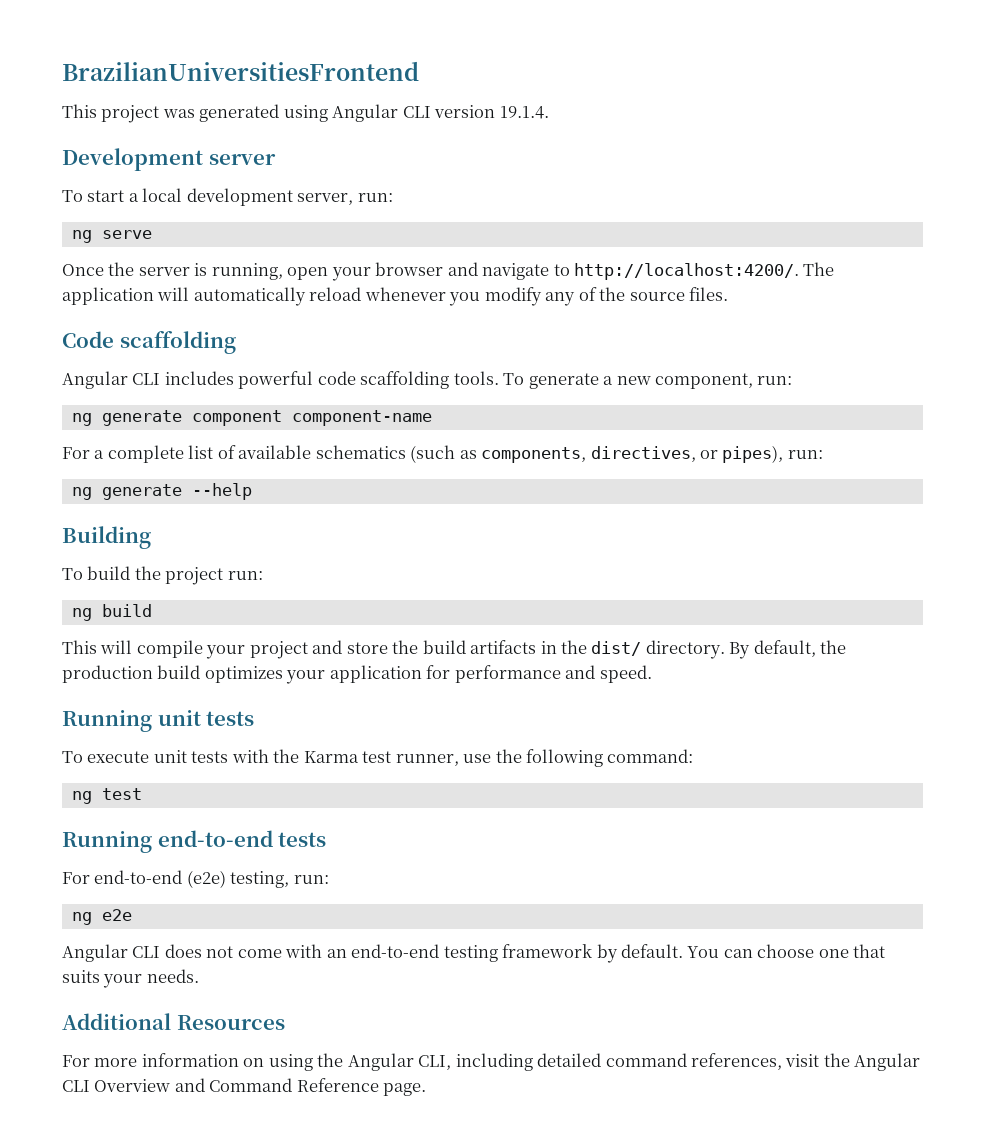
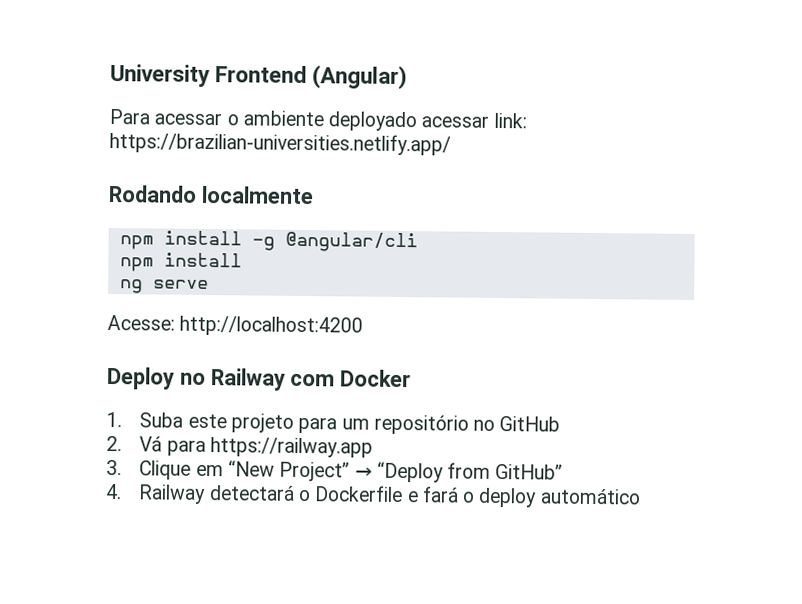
[62,61,419,81] [62,104,549,123] [62,148,276,171] [62,188,393,206] [71,230,152,243] [62,262,835,281] [62,287,729,306] [62,331,236,354] [62,371,793,389] [71,410,432,426] [62,445,823,463] [71,483,252,500] [62,526,151,549] [62,566,263,585] [71,604,152,621] [62,640,847,659] [62,665,652,684] [62,710,255,732] [62,749,694,767] [71,788,142,804] [62,830,327,853] [62,870,329,888] [71,909,132,925] [62,944,886,963] [62,969,199,988] [62,1013,285,1030] [62,1053,921,1071] [62,1078,427,1096] BrazilianUniversitiesFrontend // This project was generated using Angular CLI version 19.1.4. // Development server // To start a local development server, run: // ng serve // Once the server is running, open your browser and navigate to http://localhost:4200/. The application will automatically reload whenever you modify any of the source files. // Code scaffolding // Angular CLI includes powerful code scaffolding tools. To generate a new component, run: // ng generate component component-name // For a complete list of available schematics (such as components, directives, or pipes), run: // ng generate --help // Building // To build the project run: // ng build // This will compile your project and store the build artifacts in the dist/ directory. By default, the production build optimizes your application for performance and speed. // Running unit tests // To execute unit tests with the Karma test runner, use the following command: // ng test // Running end-to-end tests // For end-to-end (e2e) testing, run: // ng e2e // Angular CLI does not come with an end-to-end testing framework by default. You can choose one that suits your needs. // Additional Resources // For more information on using the Angular CLI, including detailed command references, visit the Angular CLI Overview and Command Reference page. -> [110,63,408,90] [109,108,527,132] [109,131,451,156] [109,184,314,205] [119,230,418,253] [119,252,242,272] [119,279,209,294] [107,314,364,337] [107,366,412,391] [106,411,561,435] [106,435,373,458] [106,459,564,483] [105,483,641,508] University Frontend (Angular) // Para acessar o ambiente deployado acessar link: https://brazilian-universities.netlify.app/ // Rodando localmente // npm install -g @angular/cli // npm install // ng serve // Acesse: http://localhost:4200 // Deploy no Railway com Docker // 1. Suba este projeto para um repositório no GitHub // 2. Vá para https://railway.app // 3. Clique em “New Project” → “Deploy from GitHub” // 4. Railway detectará o Dockerfile e fará o deploy automático

